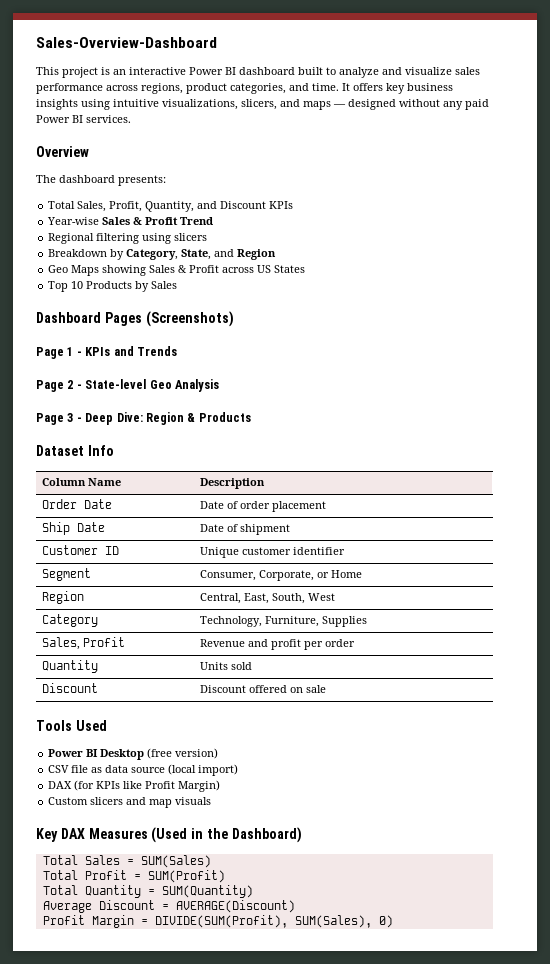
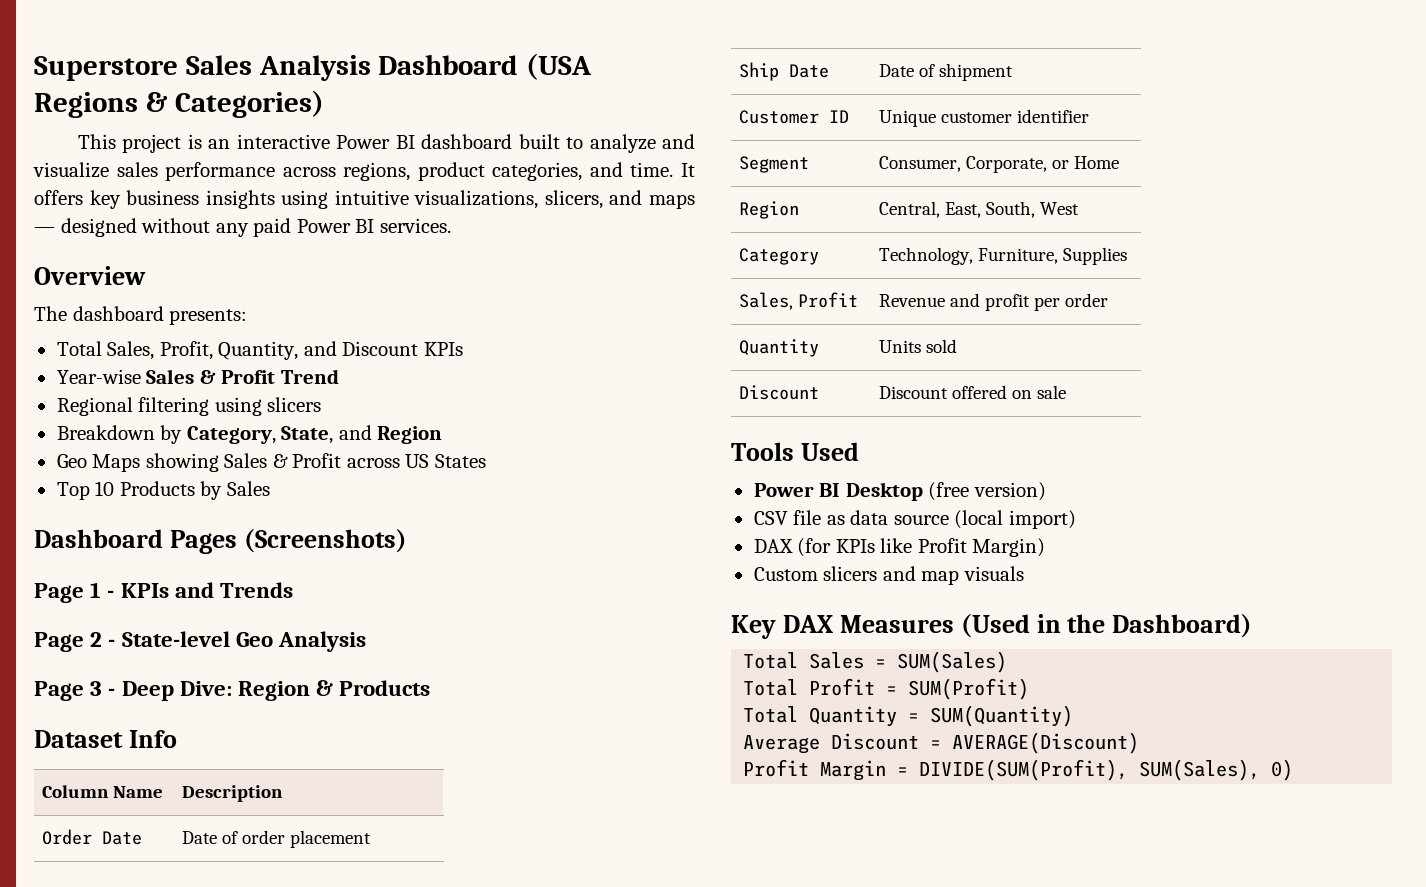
[36,37,217,48] Sales-Overview-Dashboard -> [34,53,593,81] [34,90,324,118] Superstore Sales Analysis Dashboard (USA Regions & Categories)

